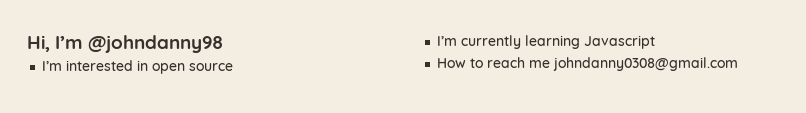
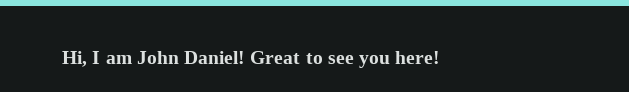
[55,35,224,53] [42,60,234,74] [437,35,656,49] [437,57,739,71] I’m @johndanny98 // I’m interested in open source // I’m currently learning Javascript // How to reach me johndanny0308@gmail.com -> [92,51,441,68] I am John Daniel! Great to see you here!

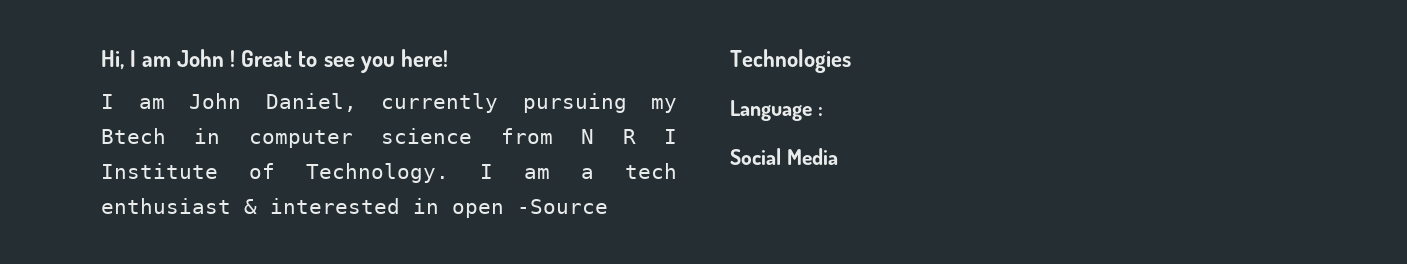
[184,51,246,64] Daniel! -> [230,50,236,67] !
(441, 57) none -> [101,93,677,113] [101,128,677,148] [101,163,677,183] [101,198,608,218] [730,49,851,73] [730,100,823,121] [730,148,838,165] // I am John Daniel, currently pursuing my Btech in computer science from N R I Institute of Technology. I am a tech enthusiast & interested in open -Source // Technologies // Language : // Social Media

